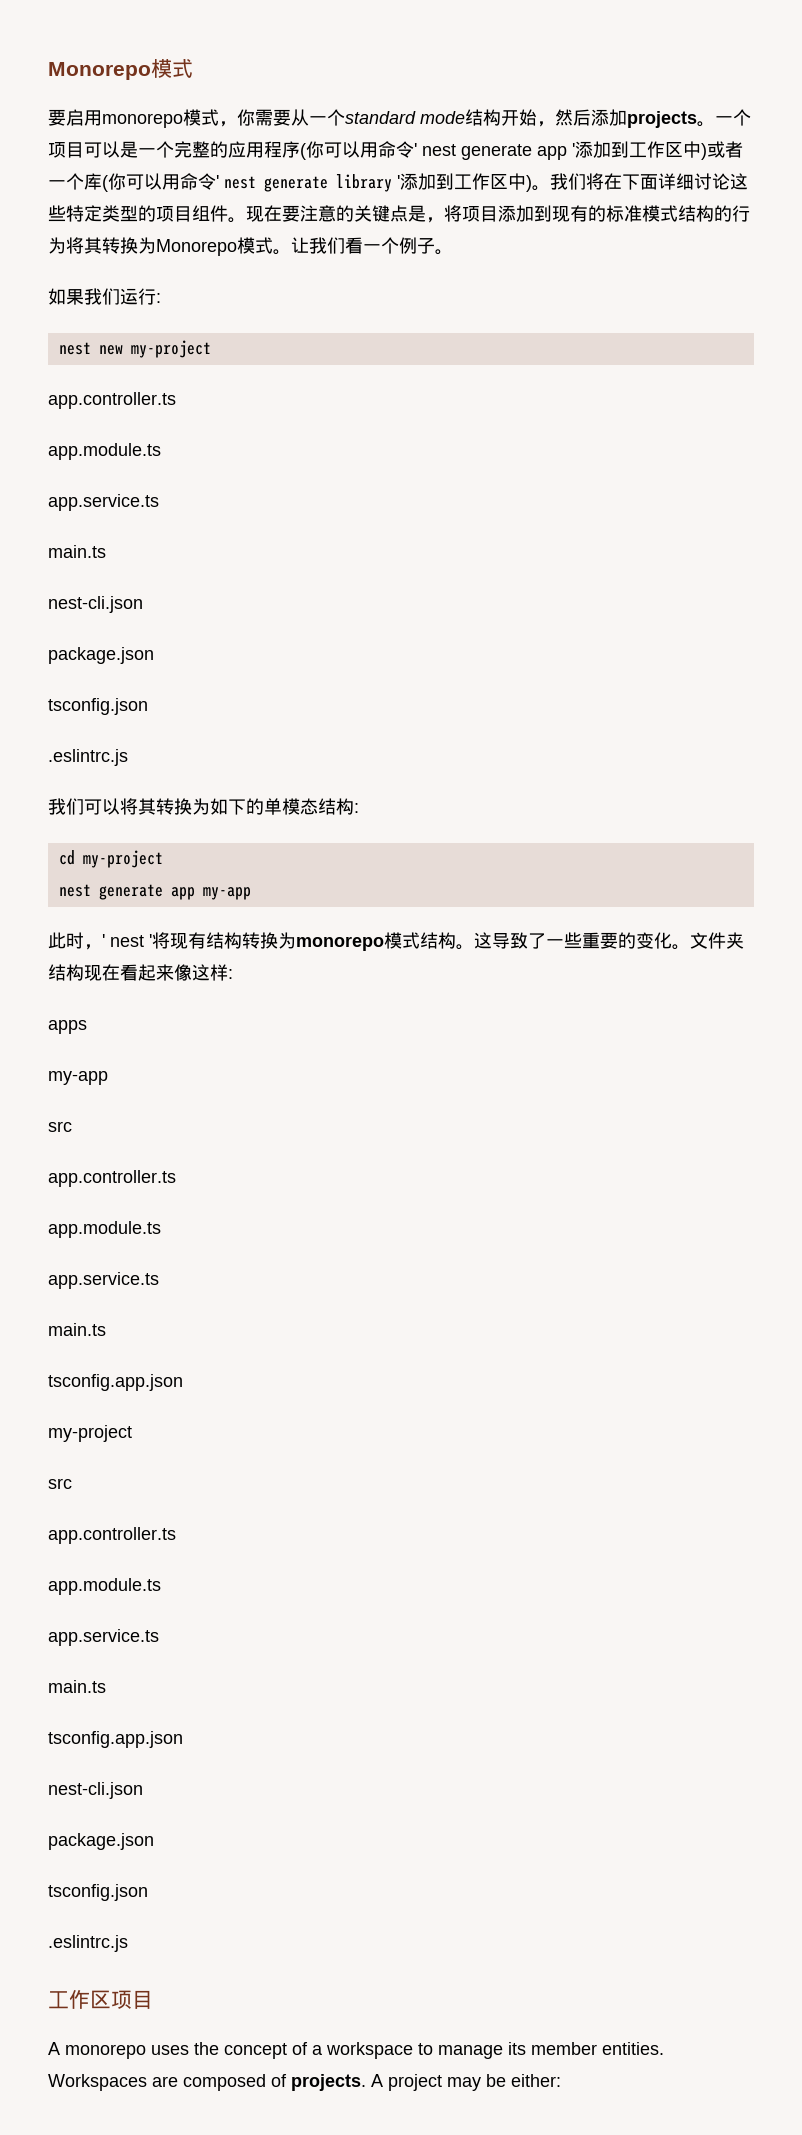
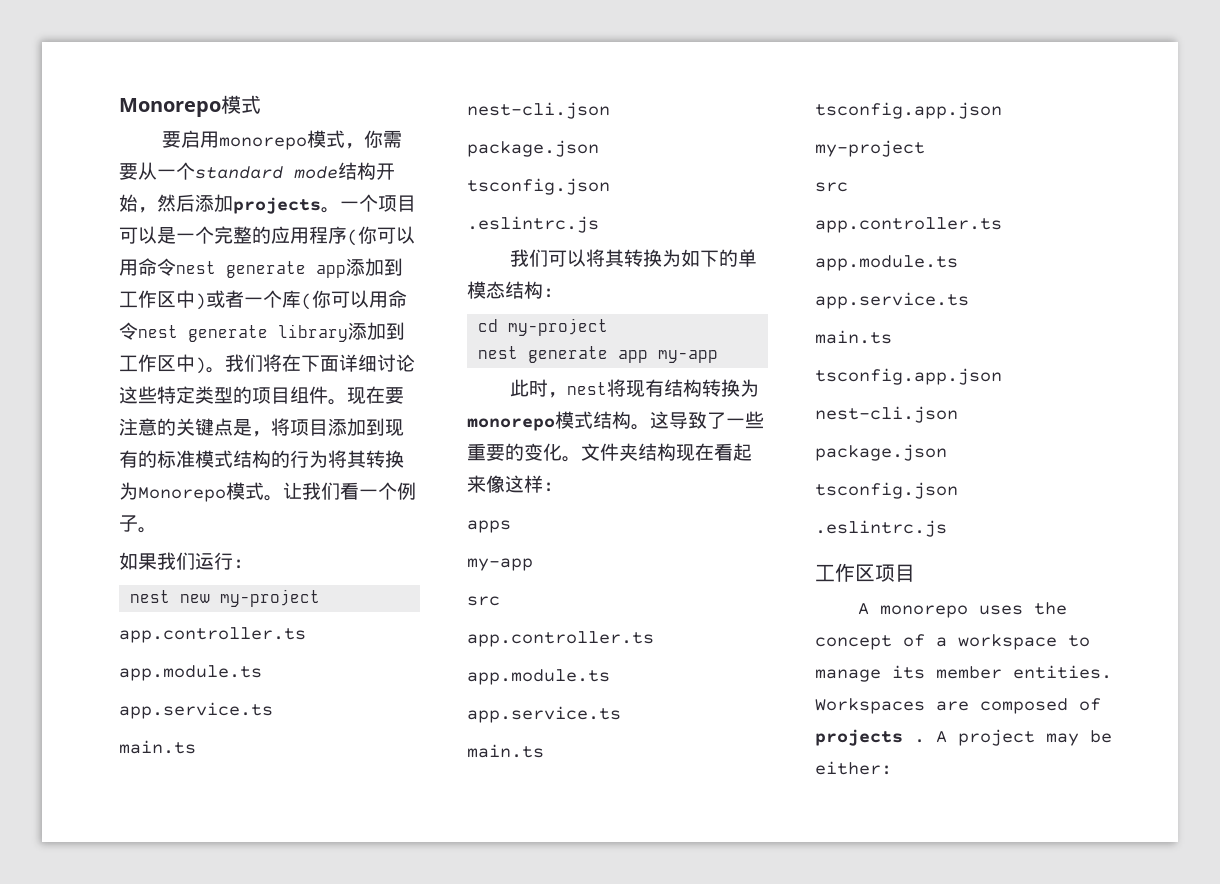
[414,143,575,160] ' nest generate app ' -> [176,261,346,278] nest generate app
[216,175,219,188] ' -> (138, 331) none
[397,175,400,188] ' -> (348, 333) none
[102,934,152,947] ' nest ' -> [566,382,607,395] nest
[291,2074,366,2091] projects. -> [815,729,925,746] projects .

